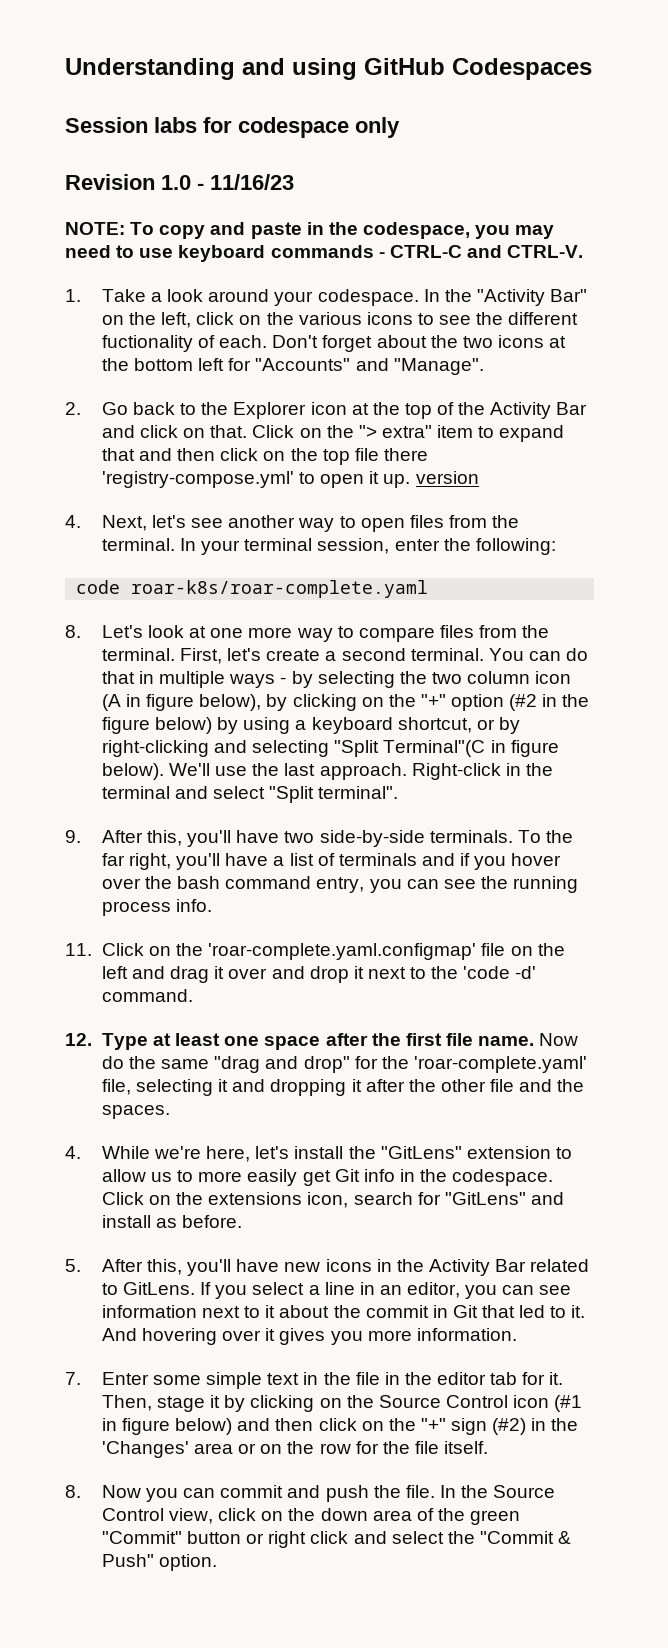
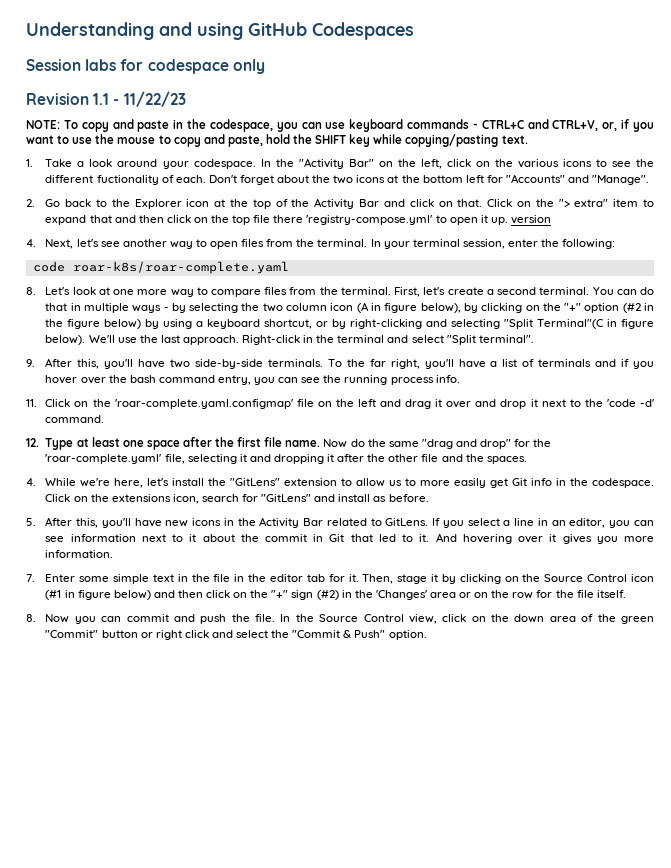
[161,174,294,190] 1.0 - 11/16/23 -> [93,91,186,107] 1.1 - 11/22/23
[515,225,555,239] [65,245,135,258] may need to -> [301,122,322,129] can
[389,245,584,258] CTRL-C and CTRL-V. -> [481,119,655,132] [26,134,528,147] CTRL+C and CTRL+V, or, if you want to use the mouse to copy and paste, hold the SHIFT key while copying/pasting text.

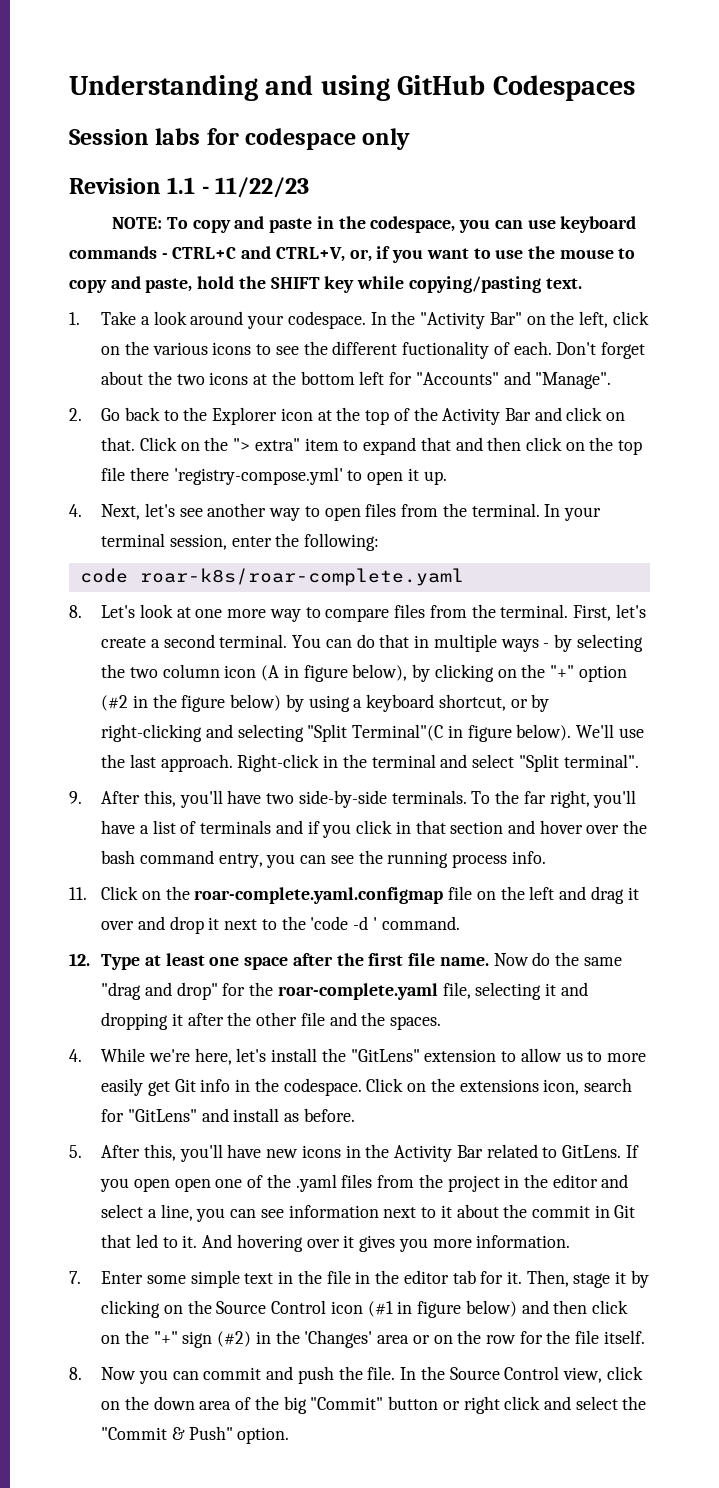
[510,215,551,224] version -> (447, 478) none
(655, 365) none -> [356,820,536,834] click in that section and
[114,399,293,409] 'roar-complete.yaml.configmap' -> [194,887,444,904] roar-complete.yaml.configmap
[640,399,655,407] -d' -> [353,916,377,930] -d '
[45,454,162,464] 'roar-complete.yaml' -> [277,983,438,1000] roar-complete.yaml
[467,518,606,528] select a line in an editor, -> [134,1174,629,1192] [101,1204,193,1221] open open one of the .yaml files from the project in the editor and select a line,
[620,616,654,624] green -> [283,1396,307,1414] big

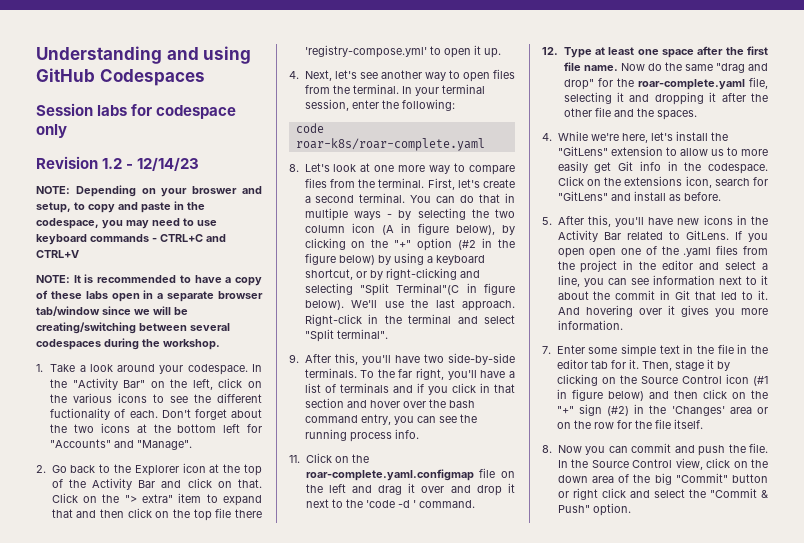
[167,177,310,198] [112,217,189,229] 1.1 - 11/22/23 // NOTE: To -> [102,157,200,171] [36,185,262,197] [36,202,85,213] 1.2 - 12/14/23 // NOTE: Depending on your broswer and setup, to
[494,220,523,229] can -> [126,218,194,229] may need to
[275,246,636,263] [69,276,582,293] CTRL+V, or, if you want to use the mouse to copy and paste, hold the SHIFT key while copying/pasting text. -> [36,250,79,258] [36,274,262,286] [36,290,263,302] [36,306,188,316] [36,322,230,334] [36,338,220,350] CTRL+V // NOTE: It is recommended to have a copy of these labs open in a separate browser tab/window since we will be creating/switching between several codespaces during the workshop.

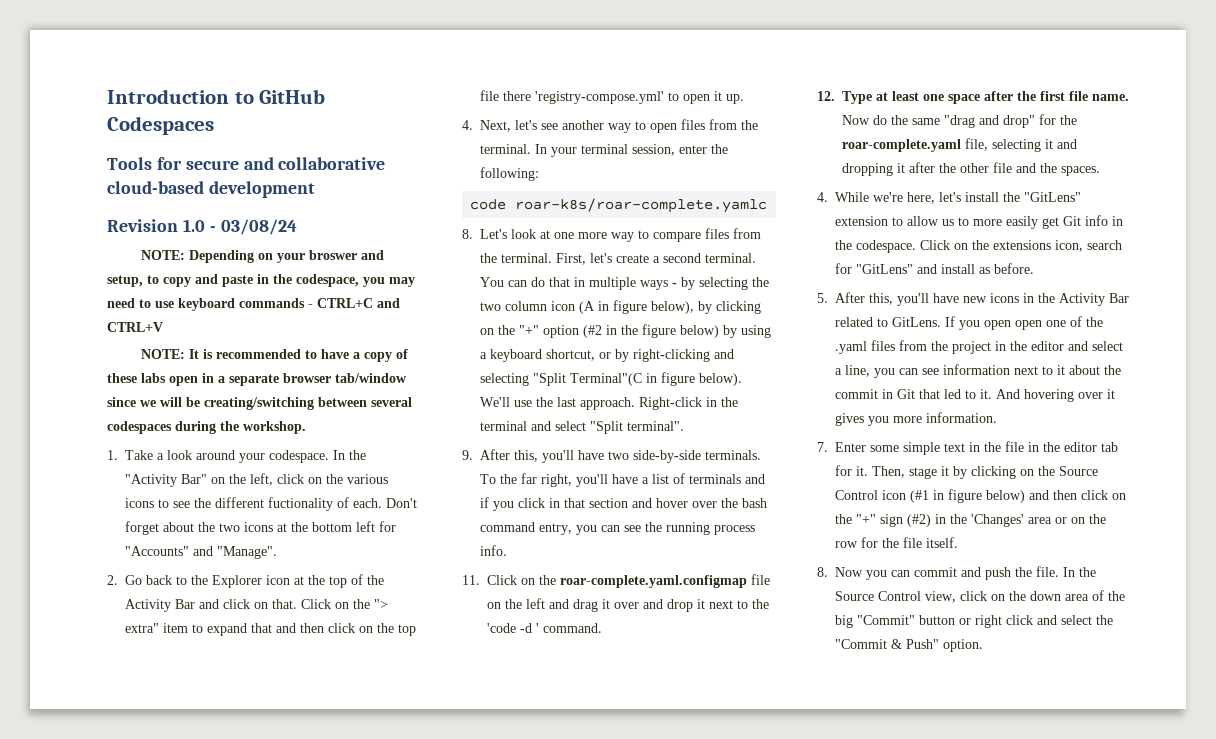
[36,46,252,64] Understanding and using -> [107,89,254,104] Introduction to
[36,103,237,119] [36,124,67,138] [36,156,200,171] Session labs for codespace only // Revision 1.2 - 12/14/23 -> [107,157,386,170] [107,181,315,198] [107,219,297,235] Tools for secure and collaborative cloud-based development // Revision 1.0 - 03/08/24
[295,138,485,151] roar-k8s/roar-complete.yaml -> [515,198,768,213] roar-k8s/roar-complete.yamlc

